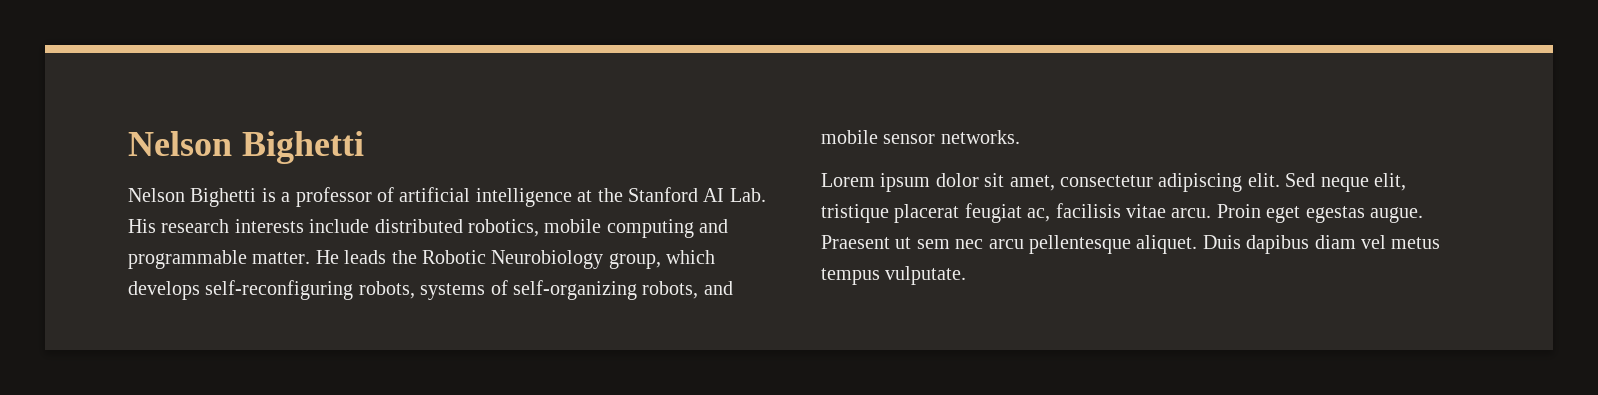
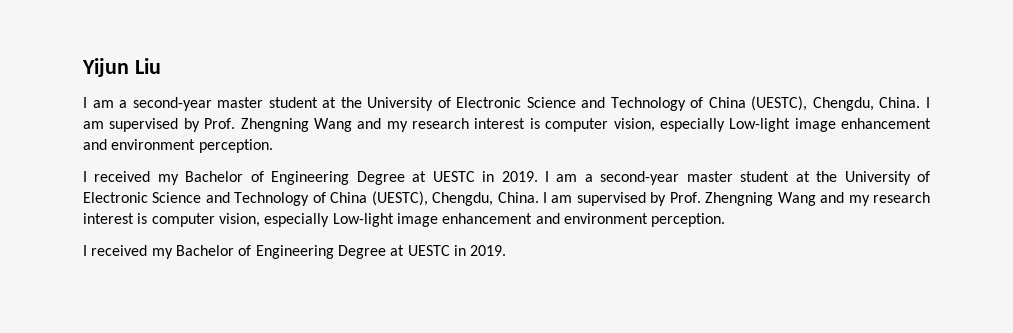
[128,131,364,164] [128,187,766,207] [128,219,729,238] [128,250,716,269] [128,280,733,300] [821,130,1020,144] [821,173,1406,192] [821,203,1423,223] [821,235,1441,254] [821,266,967,285] Nelson Bighetti // Nelson Bighetti is a professor of artificial intelligence at the Stanford AI Lab. His research interests include distributed robotics, mobile computing and programmable matter. He leads the Robotic Neurobiology group, which develops self-reconfiguring robots, systems of self-organizing robots, and mobile sensor networks. // Lorem ipsum dolor sit amet, consectetur adipiscing elit. Sed neque elit, tristique placerat feugiat ac, facilisis vitae arcu. Proin eget egestas augue. Praesent ut sem nec arcu pellentesque aliquet. Duis dapibus diam vel metus tempus vulputate. -> [82,58,161,77] [83,96,930,111] [83,118,931,132] [83,139,273,153] [83,171,931,185] [83,191,931,206] [83,213,726,227] [83,245,507,259] Yijun Liu // I am a second-year master student at the University of Electronic Science and Technology of China (UESTC), Chengdu, China. I am supervised by Prof. Zhengning Wang and my research interest is computer vision, especially Low-light image enhancement and environment perception. // I received my Bachelor of Engineering Degree at UESTC in 2019. I am a second-year master student at the University of Electronic Science and Technology of China (UESTC), Chengdu, China. I am supervised by Prof. Zhengning Wang and my research interest is computer vision, especially Low-light image enhancement and environment perception. // I received my Bachelor of Engineering Degree at UESTC in 2019.

